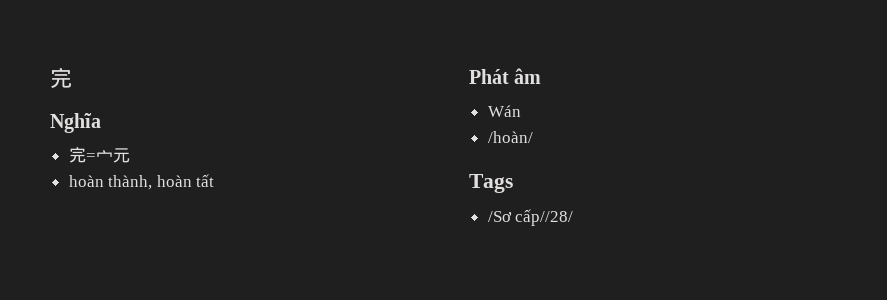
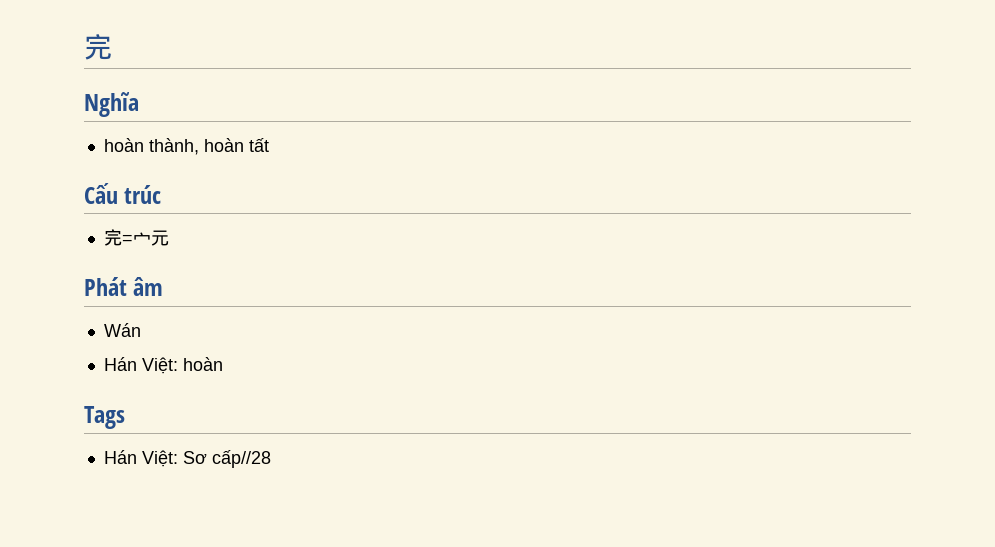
(101, 123) none -> [103,138,269,155] [84,183,162,204] // hoàn thành, hoàn tất // Cấu trúc
[68,174,215,190] // hoàn thành, hoàn tất -> (169, 238) none
[487,131,533,143] [469,174,513,193] [487,209,574,226] /hoàn/ // Tags // /Sơ cấp//28/ -> [103,357,223,374] [84,406,125,429] [103,450,271,468] Hán Việt: hoàn // Tags // Hán Việt: Sơ cấp//28

